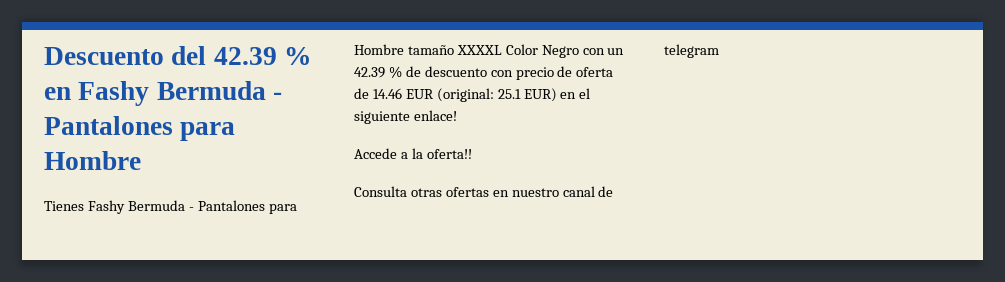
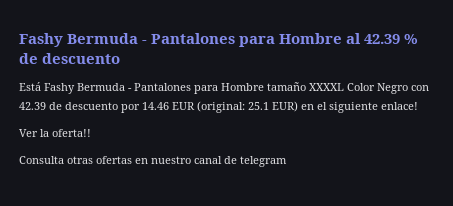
[44,46,313,65] [44,81,283,106] [44,116,236,141] [44,151,141,170] [44,201,84,211] Descuento del 42.39 % en Fashy Bermuda - Pantalones para Hombre // Tienes -> [19,33,419,47] [19,53,121,64] [19,82,41,91] Fashy Bermuda - Pantalones para Hombre al 42.39 % de descuento // Está
[607,48,625,55] [354,66,614,80] [354,88,369,99] un 42.39 % de descuento con precio de oferta de -> [19,102,140,113] 42.39 de descuento por
[354,148,408,159] Accede a -> [19,129,38,137] Ver

